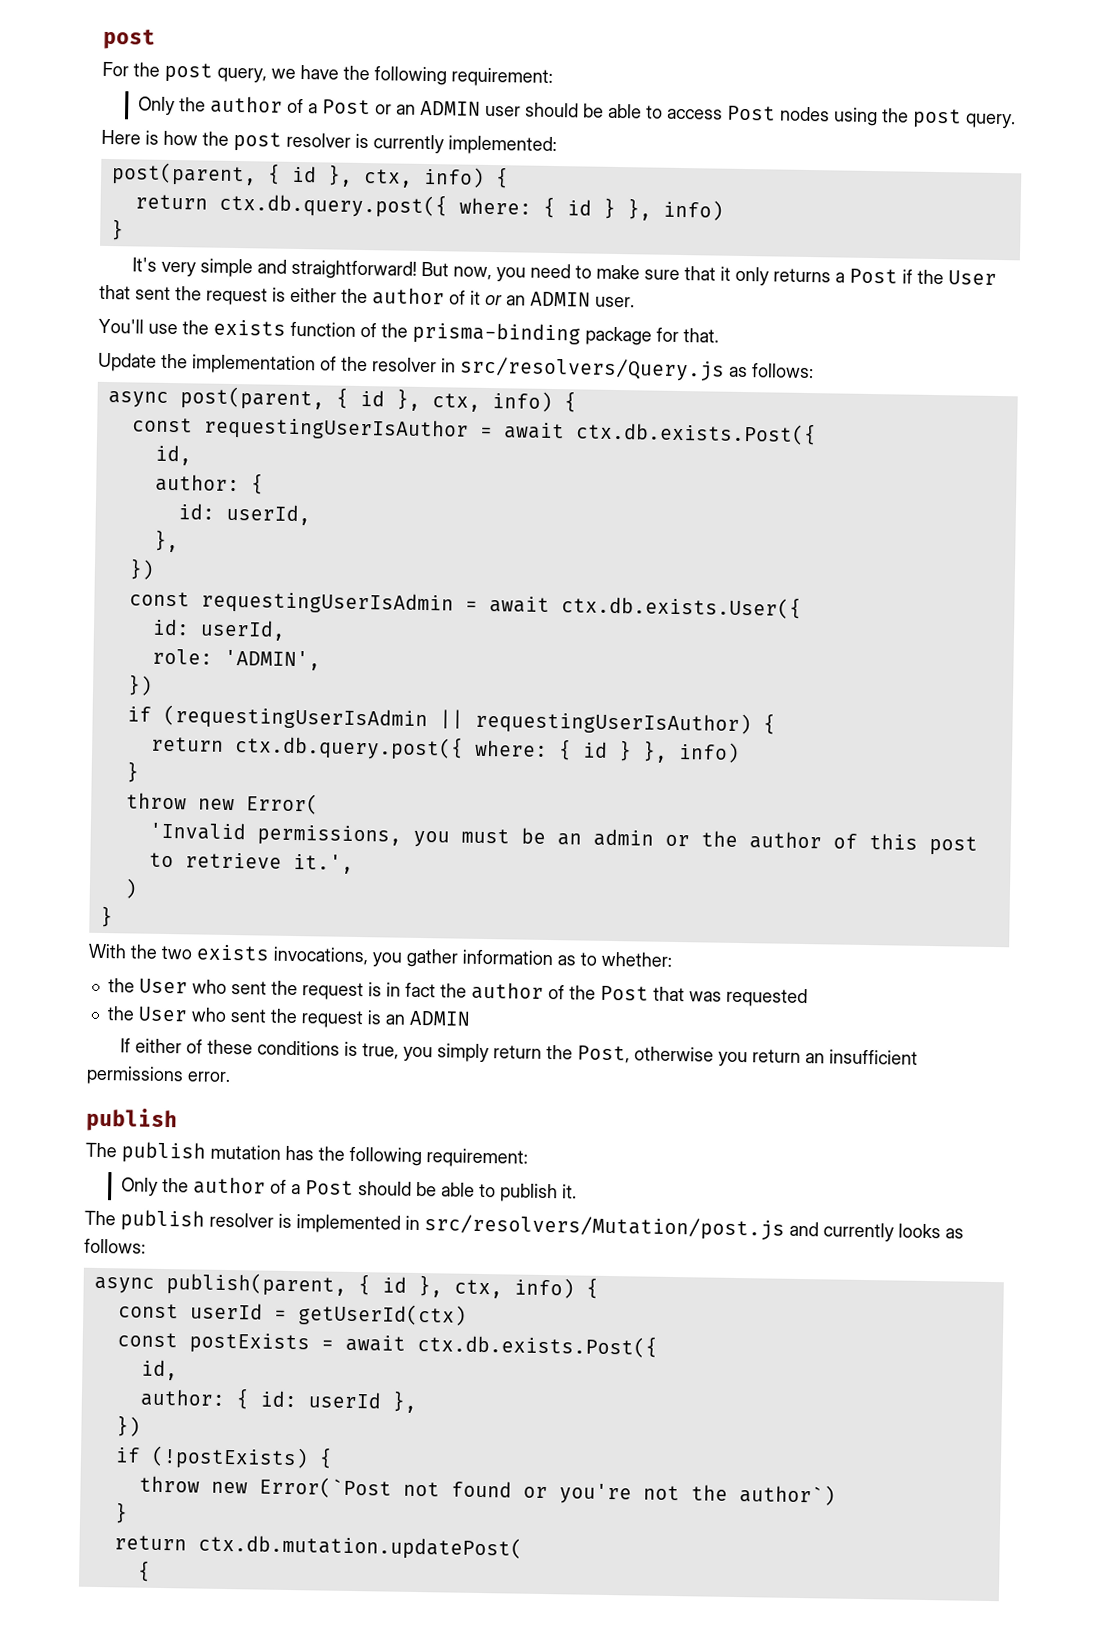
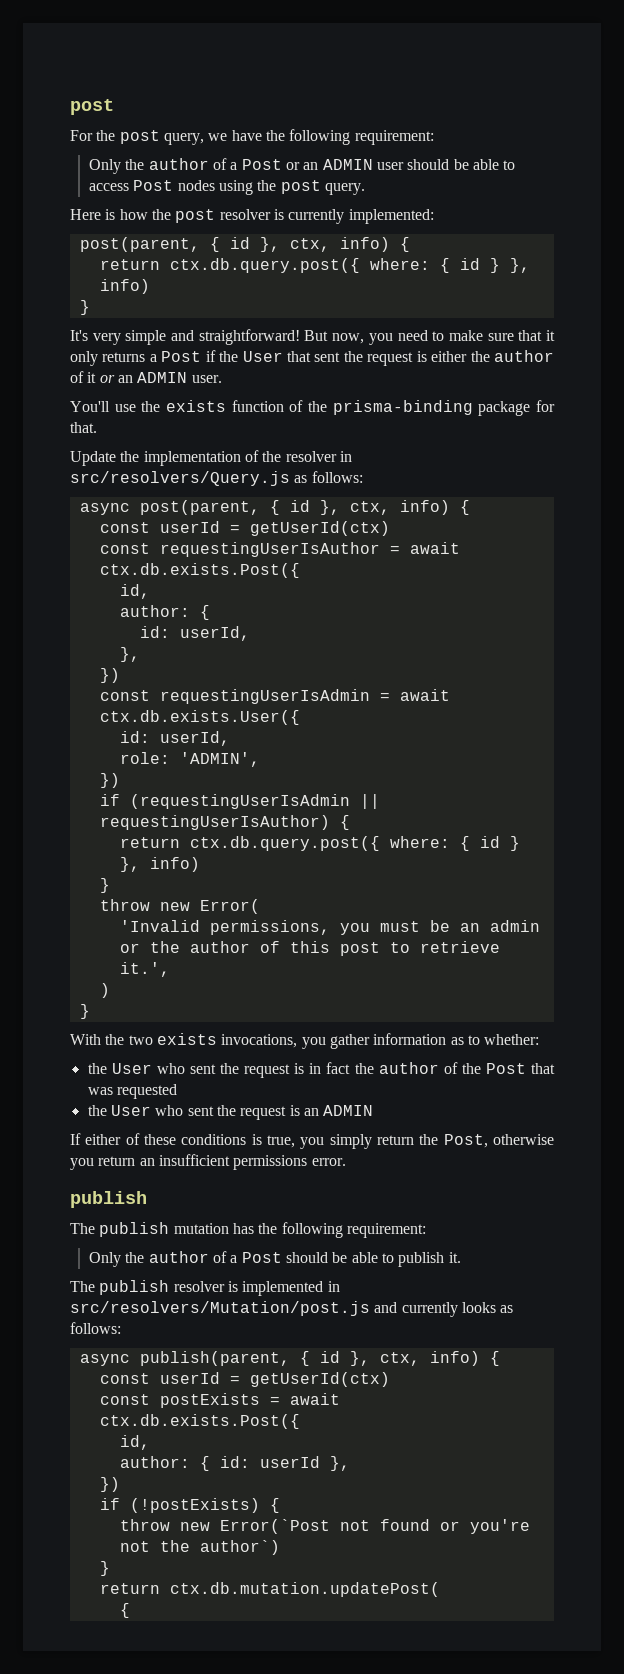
(577, 402) none -> [99,521,390,536] // const userId = getUserId(ctx)

